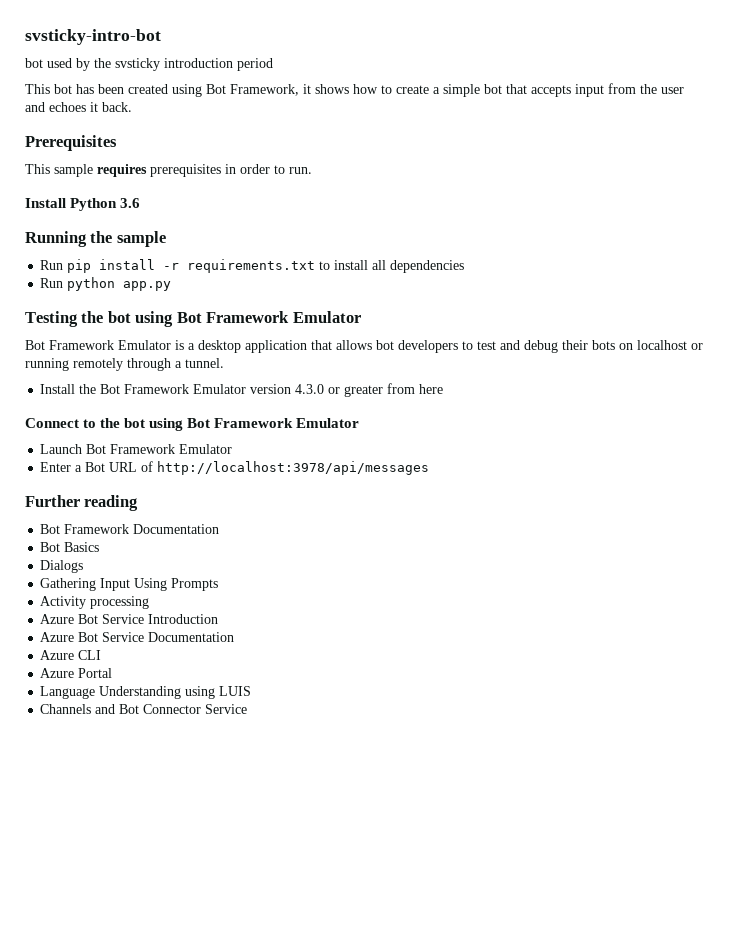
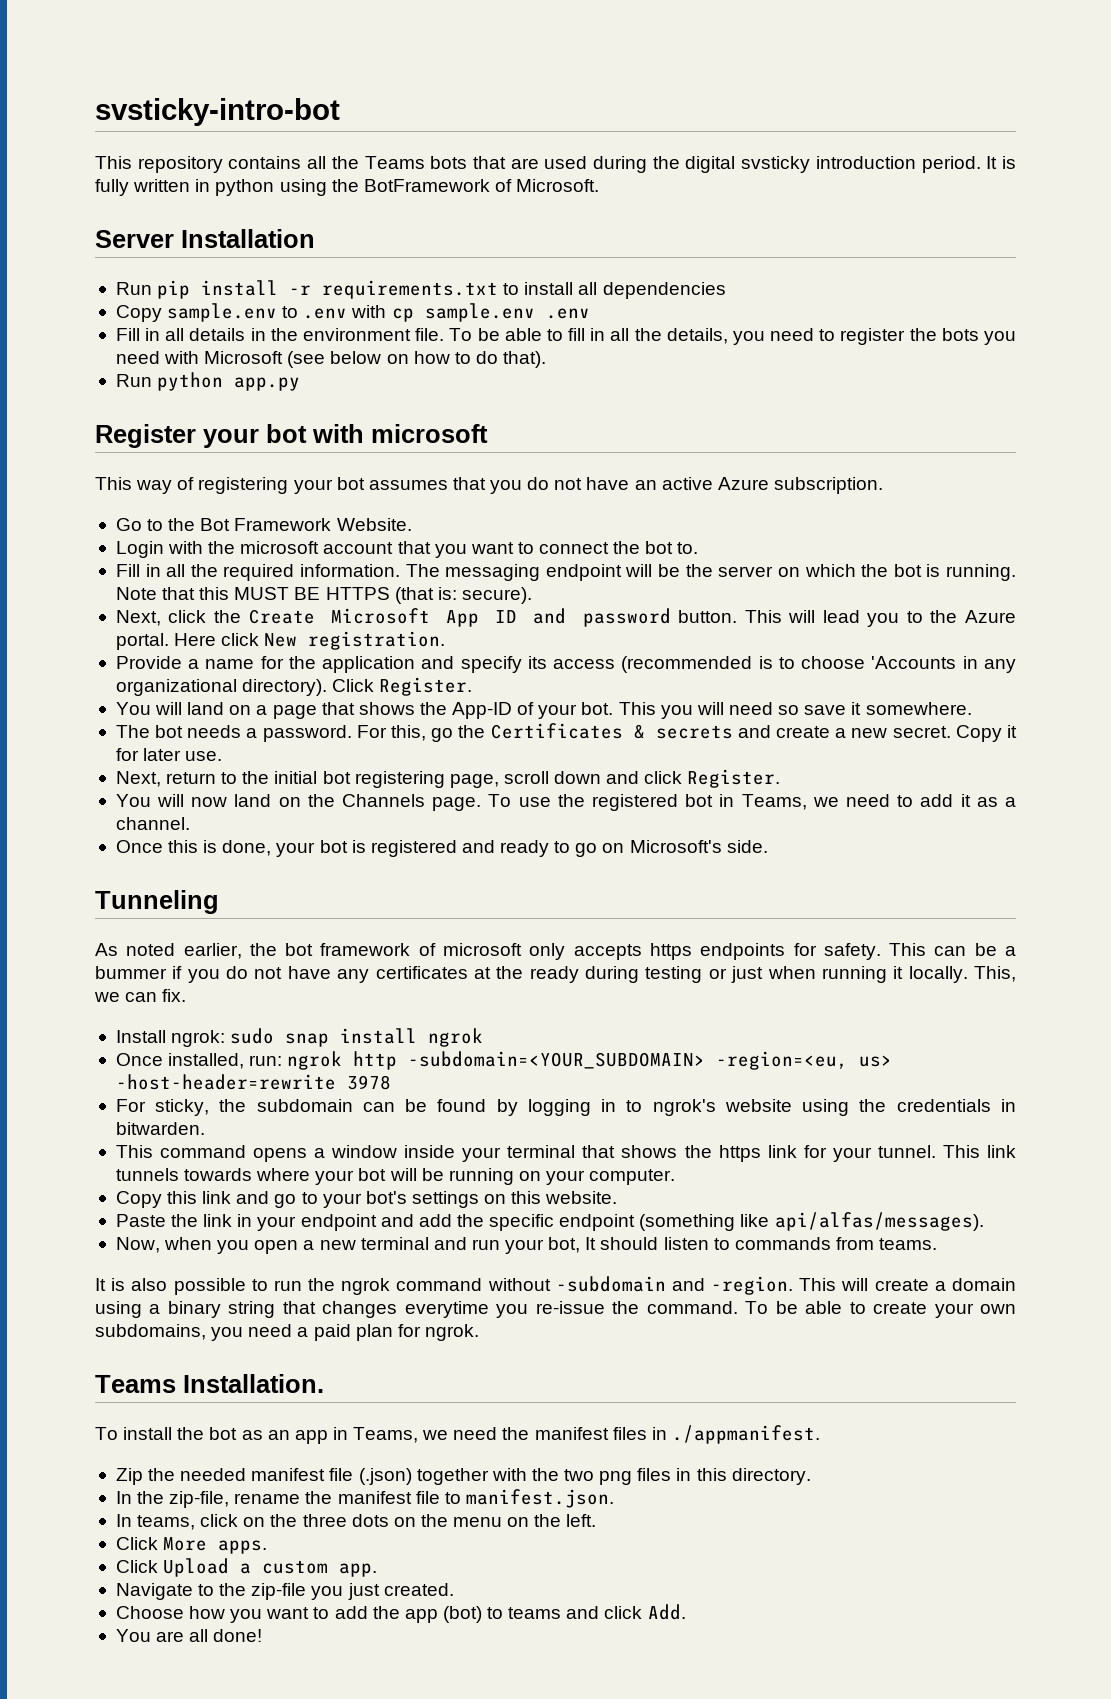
[25,58,273,71] [25,83,684,97] [25,102,132,112] [25,135,117,151] [25,164,312,177] [25,198,141,211] [25,231,166,247] bot used by the svsticky introduction period // This bot has been created using Bot Framework, it shows how to create a simple bot that accepts input from the user and echoes it back. // Prerequisites // This sample requires prerequisites in order to run. // Install Python 3.6 // Running the sample -> [95,156,1017,173] [95,179,600,196] [95,229,315,248] This repository contains all the Teams bots that are used during the digital svsticky introduction period. It is fully written in python using the BotFramework of Microsoft. // Server Installation
[40,277,172,291] [25,311,361,327] [25,340,703,353] [25,358,224,371] [40,383,444,397] [25,418,360,431] [40,444,233,454] [40,461,430,475] [25,495,139,511] [40,524,220,534] [40,542,100,552] [40,560,84,573] [40,578,219,591] [40,596,150,609] [40,614,219,624] [40,632,235,642] [40,650,102,660] [40,668,113,678] [40,686,252,699] [40,704,248,714] Run python app.py // Testing the bot using Bot Framework Emulator // Bot Framework Emulator is a desktop application that allows bot developers to test and debug their bots on localhost or running remotely through a tunnel. // Install the Bot Framework Emulator version 4.3.0 or greater from here // Connect to the bot using Bot Framework Emulator // Launch Bot Framework Emulator // Enter a Bot URL of http://localhost:3978/api/messages // Further reading // Bot Framework Documentation // Bot Basics // Dialogs // Gathering Input Using Prompts // Activity processing // Azure Bot Service Introduction // Azure Bot Service Documentation // Azure CLI // Azure Portal // Language Understanding using LUIS // Channels and Bot Connector Service -> [115,303,590,322] [115,328,1016,345] [115,351,547,368] [115,372,301,391] [95,424,488,448] [95,477,883,494] [115,518,412,531] [115,541,699,558] [115,564,1017,581] [115,587,532,604] [115,608,1016,627] [115,631,446,650] [115,656,1017,673] [115,677,473,696] [115,702,972,719] [115,723,1018,742] [115,748,223,761] [115,769,781,788] [115,794,1016,811] [115,817,190,830] [115,840,768,857] [95,890,219,914] [95,943,1016,960] [95,966,1016,983] [94,989,187,1002] [115,1028,484,1047] [115,1051,893,1070] [115,1074,391,1090] [115,1099,1017,1116] [115,1122,205,1135] [115,1145,1017,1162] [115,1168,676,1185] [115,1191,618,1208] [115,1212,984,1231] [115,1237,938,1254] [95,1276,1016,1295] [95,1301,1017,1318] [95,1324,479,1341] [95,1374,324,1393] [95,1425,820,1444] [115,1468,811,1485] [115,1489,614,1508] [115,1514,597,1530] [115,1537,268,1554] [115,1558,378,1577] [115,1583,454,1600] [115,1604,686,1623] [115,1629,263,1642] Copy sample.env to .env with cp sample.env .env // Fill in all details in the environment file. To be able to fill in all the details, you need to register the bots you need with Microsoft (see below on how to do that). // Run python app.py // Register your bot with microsoft // This way of registering your bot assumes that you do not have an active Azure subscription. // Go to the Bot Framework Website. // Login with the microsoft account that you want to connect the bot to. // Fill in all the required information. The messaging endpoint will be the server on which the bot is running. Note that this MUST BE HTTPS (that is: secure). // Next, click the Create Microsoft App ID and password button. This will lead you to the Azure portal. Here click New registration. // Provide a name for the application and specify its access (recommended is to choose 'Accounts in any organizational directory). Click Register. // You will land on a page that shows the App-ID of your bot. This you will need so save it somewhere. // The bot needs a password. For this, go the Certificates & secrets and create a new secret. Copy it for later use. // Next, return to the initial bot registering page, scroll down and click Register. // You will now land on the Channels page. To use the registered bot in Teams, we need to add it as a channel. // Once this is done, your bot is registered and ready to go on Microsoft's side. // Tunneling // As noted earlier, the bot framework of microsoft only accepts https endpoints for safety. This can be a bummer if you do not have any certificates at the ready during testing or just when running it locally. This, we can fix. // Install ngrok: sudo snap install ngrok // Once installed, run: ngrok http -subdomain=<YOUR_SUBDOMAIN> -region=<eu, us> -host-header=rewrite 3978 // For sticky, the subdomain can be found by logging in to ngrok's website using the credentials in bitwarden. // This command opens a window inside your terminal that shows the https link for your tunnel. This link tunnels towards where your bot will be running on your computer. // Copy this link and go to your bot's settings on this website. // Paste the link in your endpoint and add the specific endpoint (something like api/alfas/messages). // Now, when you open a new terminal and run your bot, It should listen to commands from teams. // It is also possible to run the ngrok command without -subdomain and -region. This will create a domain using a binary string that changes everytime you re-issue the command. To be able to create your own subdomains, you need a paid plan for ngrok. // Teams Installation. // To install the bot as an app in Teams, we need the manifest files in ./appmanifest. // Zip the needed manifest file (.json) together with the two png files in this directory. // In the zip-file, rename the manifest file to manifest.json. // In teams, click on the three dots on the menu on the left. // Click More apps. // Click Upload a custom app. // Navigate to the zip-file you just created. // Choose how you want to add the app (bot) to teams and click Add. // You are all done!

